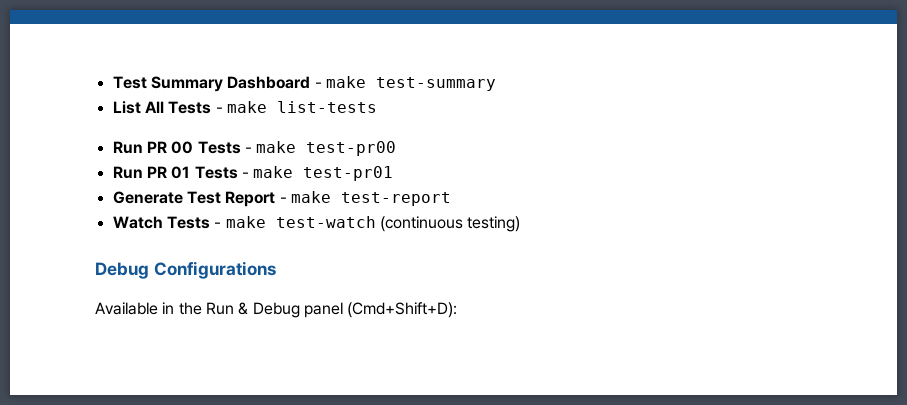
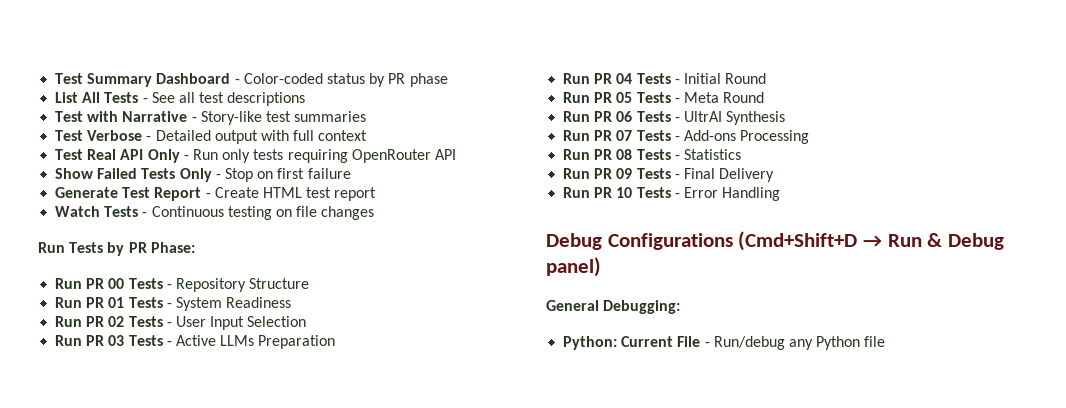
[325,76,496,91] make test-summary -> [243,73,448,87] Color-coded status by PR phase
[226,101,377,113] make list-tests -> [151,92,306,106] [55,111,367,125] [55,130,368,144] [55,149,456,163] [55,168,351,182] [55,187,377,201] [55,206,375,220] [38,242,195,256] See all test descriptions // Test with Narrative - Story-like test summaries // Test Verbose - Detailed output with full context // Test Real API Only - Run only tests requiring OpenRouter API // Show Failed Tests Only - Stop on first failure // Generate Test Report - Create HTML test report // Watch Tests - Continuous testing on file changes // Run Tests by PR Phase:
[256,141,397,156] make test-pr00 -> [175,278,310,292] Repository Structure
[253,166,394,181] [112,191,451,207] [112,216,521,232] [95,261,276,279] [95,302,458,318] make test-pr01 // Generate Test Report - make test-report // Watch Tests - make test-watch (continuous testing) // Debug Configurations // Available in the Run & Debug panel (Cmd+Shift+D): -> [175,297,292,311] [55,316,307,330] [55,335,336,349] [563,73,767,84] [563,92,765,103] [563,111,786,125] [563,130,810,144] [563,149,741,160] [563,168,775,182] [563,187,781,201] [546,231,1005,251] [546,257,601,277] [546,300,681,314] [563,336,886,350] System Readiness // Run PR 02 Tests - User Input Selection // Run PR 03 Tests - Active LLMs Preparation // Run PR 04 Tests - Initial Round // Run PR 05 Tests - Meta Round // Run PR 06 Tests - UltrAI Synthesis // Run PR 07 Tests - Add-ons Processing // Run PR 08 Tests - Statistics // Run PR 09 Tests - Final Delivery // Run PR 10 Tests - Error Handling // Debug Configurations (Cmd+Shift+D → Run & Debug panel) // General Debugging: // Python: Current File - Run/debug any Python file

